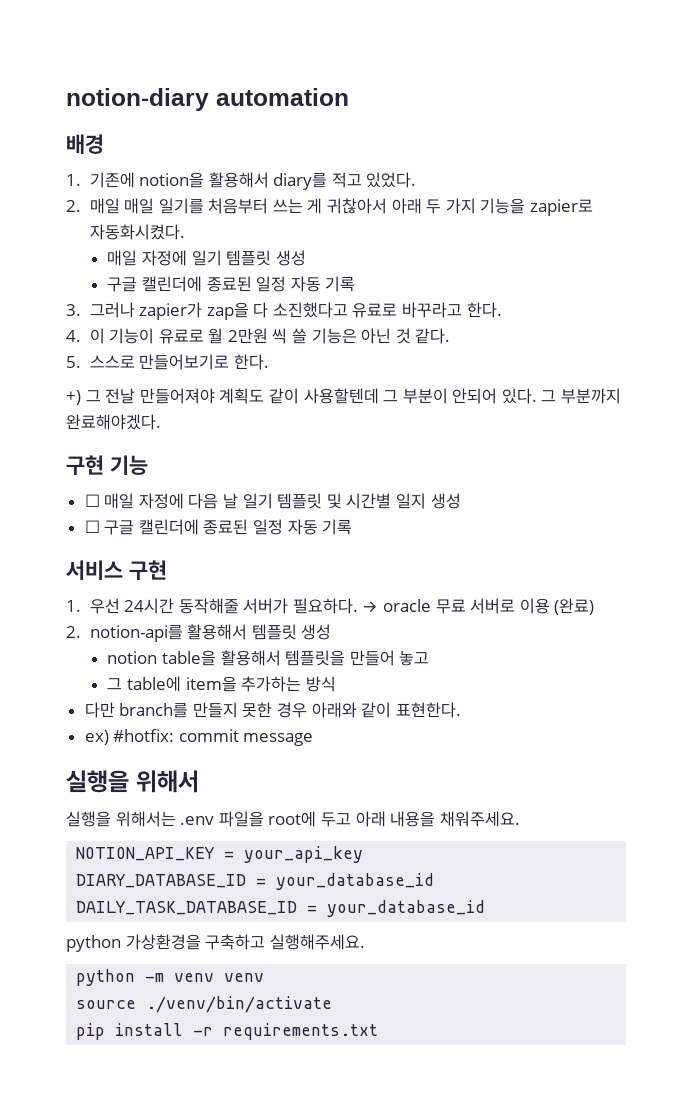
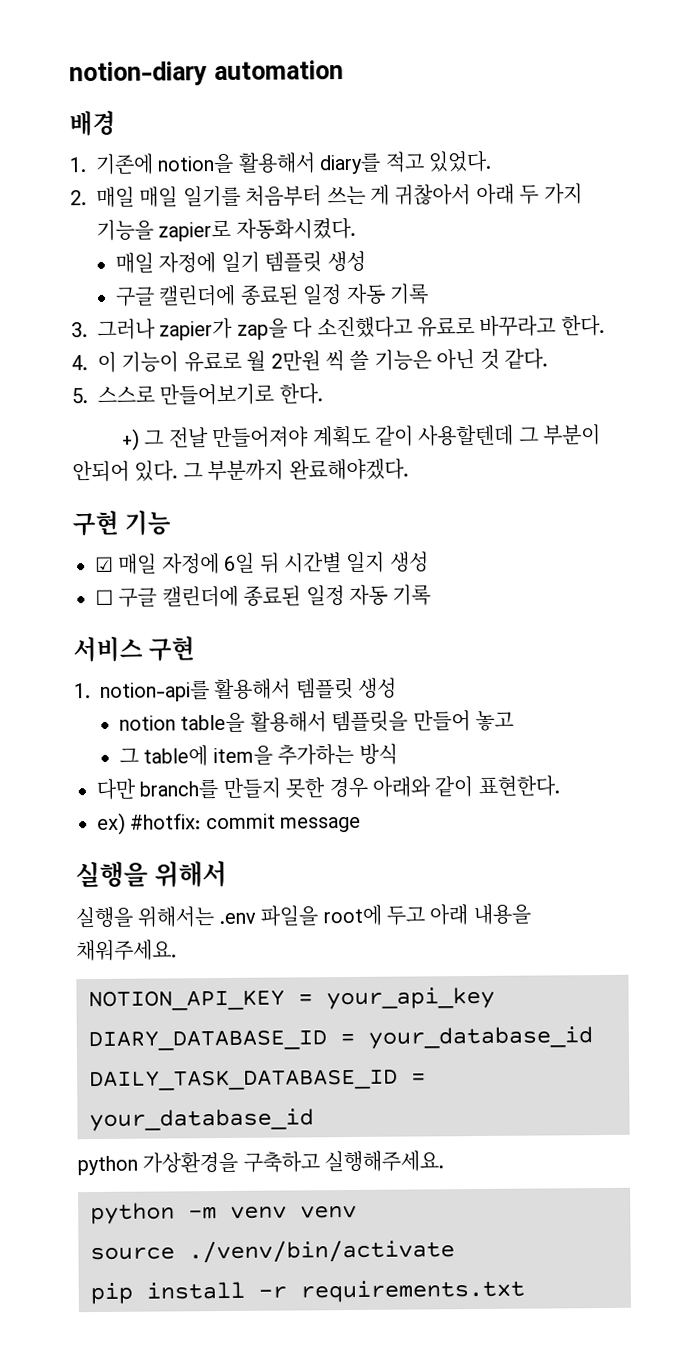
[84,493,342,509] ☐ 매일 자정에 다음 날 일기 템플릿 및 -> [95,552,280,575] ☑ 매일 자정에 6일 뒤
[89,598,595,615] [66,626,81,638] 우선 24시간 동작해줄 서버가 필요하다. → oracle 무료 서버로 이용 (완료) // 2. -> (91, 691) none

